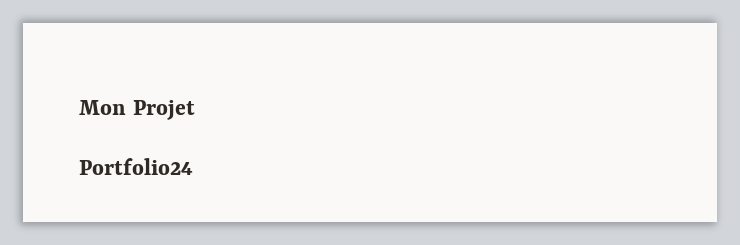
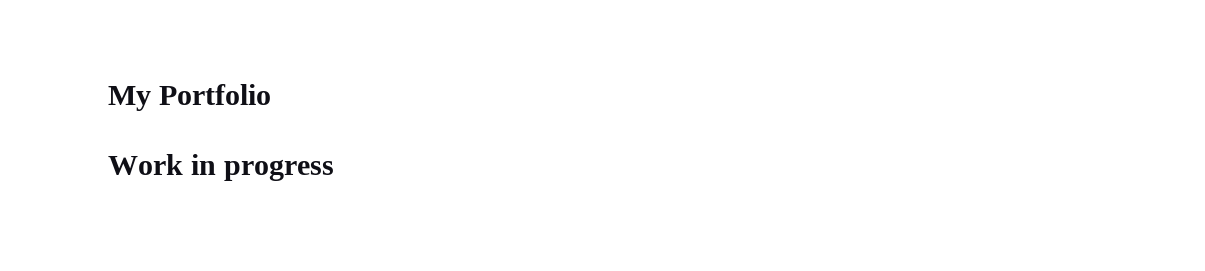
[79,100,195,120] [79,158,193,175] Mon Projet // Portfolio24 -> [108,84,272,111] [108,154,335,181] My Portfolio // Work in progress

